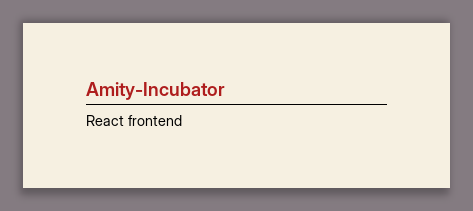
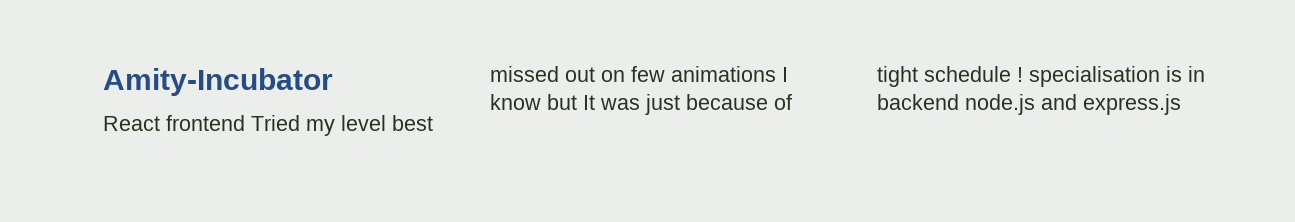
(182, 120) none -> [251,115,433,136] [490,66,788,82] [490,94,792,115] [877,66,1205,87] [877,94,1181,115] Tried my level best missed out on few animations I know but It was just because of tight schedule ! specialisation is in backend node.js and express.js

